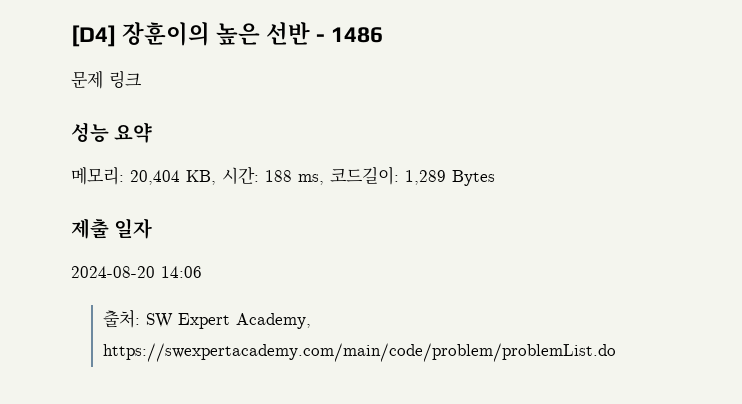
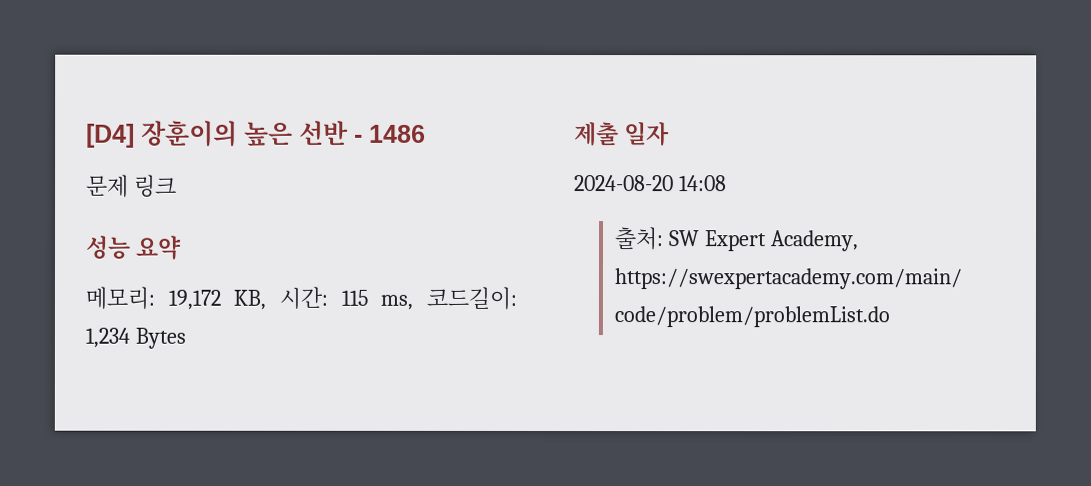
[130,170,180,185] 20,404 -> [167,289,221,310] 19,172
[265,170,292,182] 188 -> [340,289,368,306] 115
[405,170,446,185] 1,289 -> [85,327,130,348] 1,234
[161,266,202,278] 14:06 -> [678,175,727,192] 14:08

